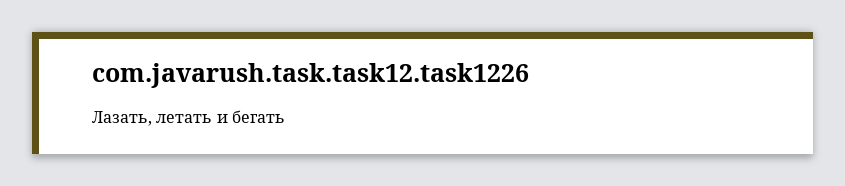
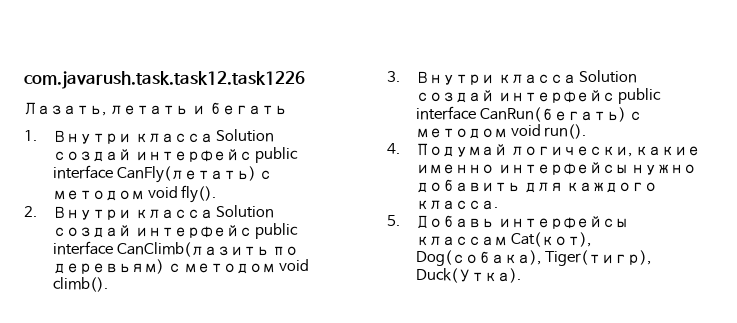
(285, 116) none -> [24,129,275,144] [52,147,299,163] [52,165,273,183] [52,185,217,203] [24,205,275,220] [52,223,299,239] [52,241,299,257] [52,259,310,274] [52,277,108,292] [387,70,638,85] [415,88,662,104] [415,106,643,122] [415,124,587,139] [387,143,701,157] [415,162,697,175] [415,179,658,193] [415,200,498,210] [387,215,628,229] [415,232,591,247] [415,250,651,266] [415,268,521,283] // 1. Внутри класса Solution создай интерфейс public interface CanFly(летать) с методом void fly(). // 2. Внутри класса Solution создай интерфейс public interface CanClimb(лазить по деревьям) с методом void climb(). // 3. Внутри класса Solution создай интерфейс public interface CanRun(бегать) с методом void run(). // 4. Подумай логически, какие именно интерфейсы нужно добавить для каждого класса. // 5. Добавь интерфейсы классам Cat(кот), Dog(собака), Tiger(тигр), Duck(Утка).

